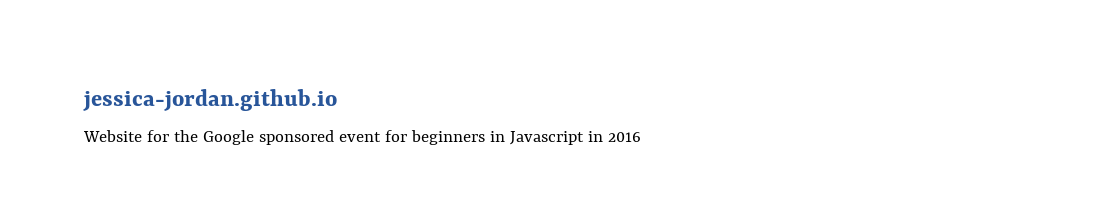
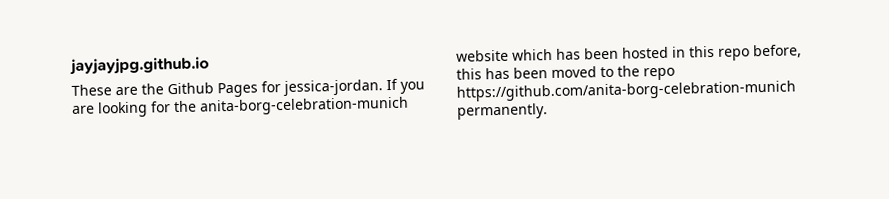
[83,89,337,111] [83,130,641,145] jessica-jordan.github.io // Website for the Google sponsored event for beginners in Javascript in 2016 -> [69,56,210,75] [71,78,425,98] [72,96,409,118] [456,44,802,62] [456,65,675,81] [456,80,796,102] [457,103,548,120] jayjayjpg.github.io // These are the Github Pages for jessica-jordan. If you are looking for the anita-borg-celebration-munich website which has been hosted in this repo before, this has been moved to the repo https://github.com/anita-borg-celebration-munich permanently.

